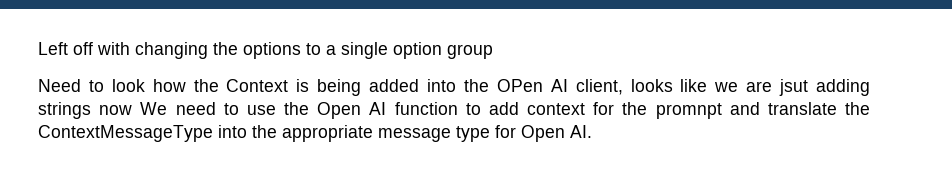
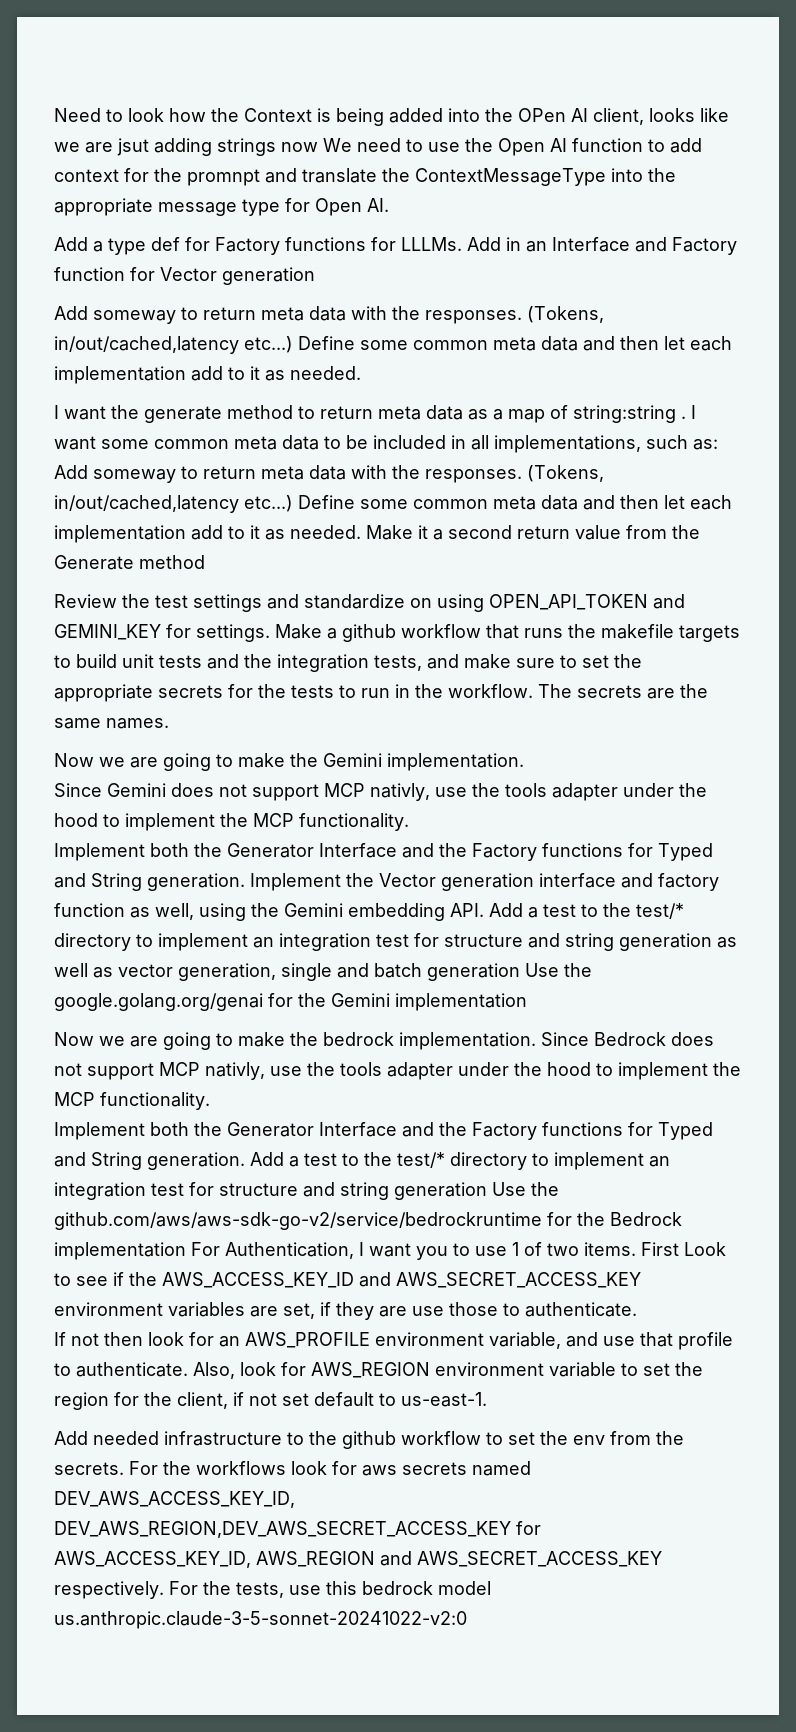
[38,42,493,59] Left off with changing the options to a single option group // -> (54, 115) none
(592, 131) none -> [54,237,737,255] [54,267,315,285] [54,306,604,324] [54,336,732,354] [54,366,361,384] [54,405,696,423] [54,435,718,453] [54,465,604,483] [54,495,732,513] [54,525,700,543] [54,555,205,570] [54,594,685,612] [54,624,740,642] [54,654,642,672] [54,684,708,702] [54,718,169,729] [54,753,524,771] [54,783,707,801] [54,813,409,831] [54,843,713,861] [54,873,719,891] [54,903,684,921] [54,933,737,951] [54,963,592,981] [54,993,527,1011] [54,1032,714,1050] [54,1062,741,1080] [54,1092,210,1110] [54,1122,713,1140] [54,1152,670,1170] [54,1182,559,1200] [54,1212,682,1230] [54,1242,726,1260] [54,1272,641,1288] [54,1302,637,1320] [54,1332,733,1350] [54,1362,703,1379] [54,1392,487,1410] [54,1431,684,1449] [54,1461,531,1476] [54,1491,295,1508] [54,1521,541,1538] [54,1551,662,1568] [54,1581,491,1599] [54,1611,467,1629] // Add a type def for Factory functions for LLLMs. Add in an Interface and Factory function for Vector generation // Add someway to return meta data with the responses. (Tokens, in/out/cached,latency etc...) Define some common meta data and then let each implementation add to it as needed. // I want the generate method to return meta data as a map of string:string . I want some common meta data to be included in all implementations, such as: Add someway to return meta data with the responses. (Tokens, in/out/cached,latency etc...) Define some common meta data and then let each implementation add to it as needed. Make it a second return value from the Generate method // Review the test settings and standardize on using OPEN_API_TOKEN and GEMINI_KEY for settings. Make a github workflow that runs the makefile targets to build unit tests and the integration tests, and make sure to set the appropriate secrets for the tests to run in the workflow. The secrets are the same names. // Now we are going to make the Gemini implementation. // Since Gemini does not support MCP nativly, use the tools adapter under the hood to implement the MCP functionality. // Implement both the Generator Interface and the Factory functions for Typed and String generation. Implement the Vector generation interface and factory function as well, using the Gemini embedding API. Add a test to the test/* directory to implement an integration test for structure and string generation as well as vector generation, single and batch generation Use the google.golang.org/genai for the Gemini implementation // Now we are going to make the bedrock implementation. Since Bedrock does not support MCP nativly, use the tools adapter under the hood to implement the MCP functionality. // Implement both the Generator Interface and the Factory functions for Typed and String generation. Add a test to the test/* directory to implement an integration test for structure and string generation Use the github.com/aws/aws-sdk-go-v2/service/bedrockruntime for the Bedrock implementation For Authentication, I want you to use 1 of two items. First Look to see if the AWS_ACCESS_KEY_ID and AWS_SECRET_ACCESS_KEY environment variables are set, if they are use those to authenticate. // If not then look for an AWS_PROFILE environment variable, and use that profile to authenticate. Also, look for AWS_REGION environment variable to set the region for the client, if not set default to us-east-1. // Add needed infrastructure to the github workflow to set the env from the secrets. For the workflows look for aws secrets named DEV_AWS_ACCESS_KEY_ID, DEV_AWS_REGION,DEV_AWS_SECRET_ACCESS_KEY for AWS_ACCESS_KEY_ID, AWS_REGION and AWS_SECRET_ACCESS_KEY respectively. For the tests, use this bedrock model us.anthropic.claude-3-5-sonnet-20241022-v2:0

